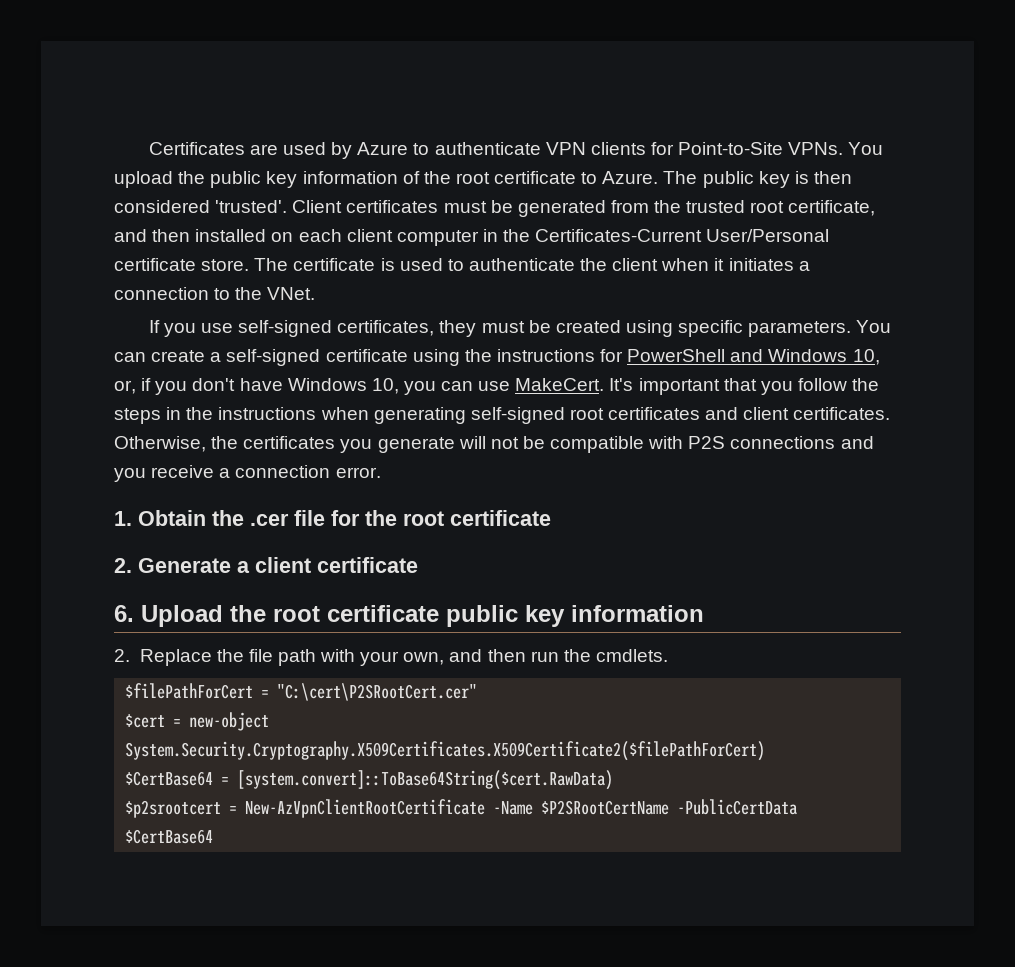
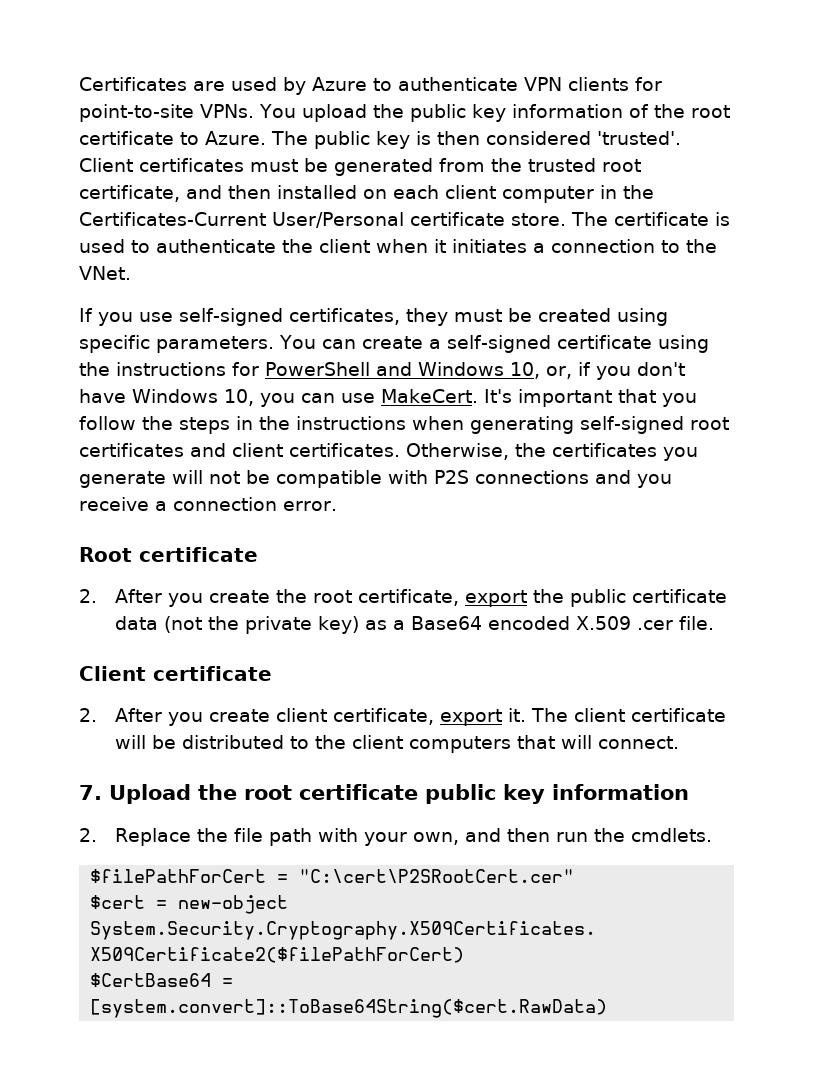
[678,142,784,155] Point-to-Site -> [79,104,194,122] point-to-site
[114,510,551,526] [114,557,418,573] [114,605,134,622] 1. Obtain the .cer file for the root certificate // 2. Generate a client certificate // 6. -> [79,547,258,562] [79,589,728,607] [115,616,715,634] [79,666,272,681] [79,708,727,726] [115,735,680,753] [79,785,102,800] Root certificate // 2. After you create the root certificate, export the public certificate data (not the private key) as a Base64 encoded X.509 .cer file. // Client certificate // 2. After you create client certificate, export it. The client certificate will be distributed to the client computers that will connect. // 7.
[125,799,798,818] [125,829,214,844] // $p2srootcert = New-AzVpnClientRootCertificate -Name $P2SRootCertName -PublicCertData $CertBase64 -> (608, 1008) none

